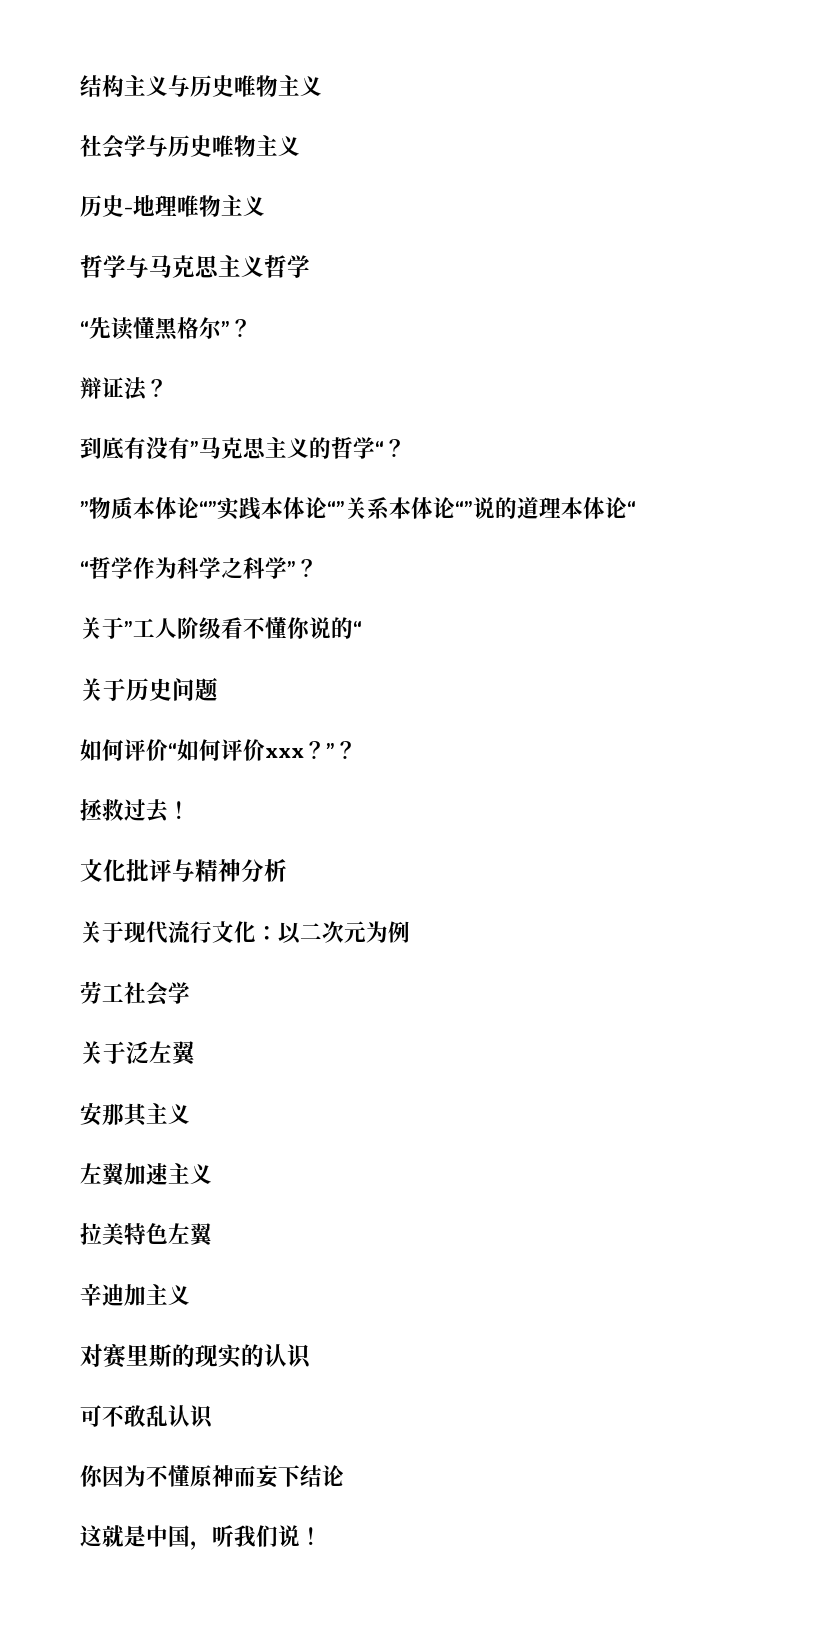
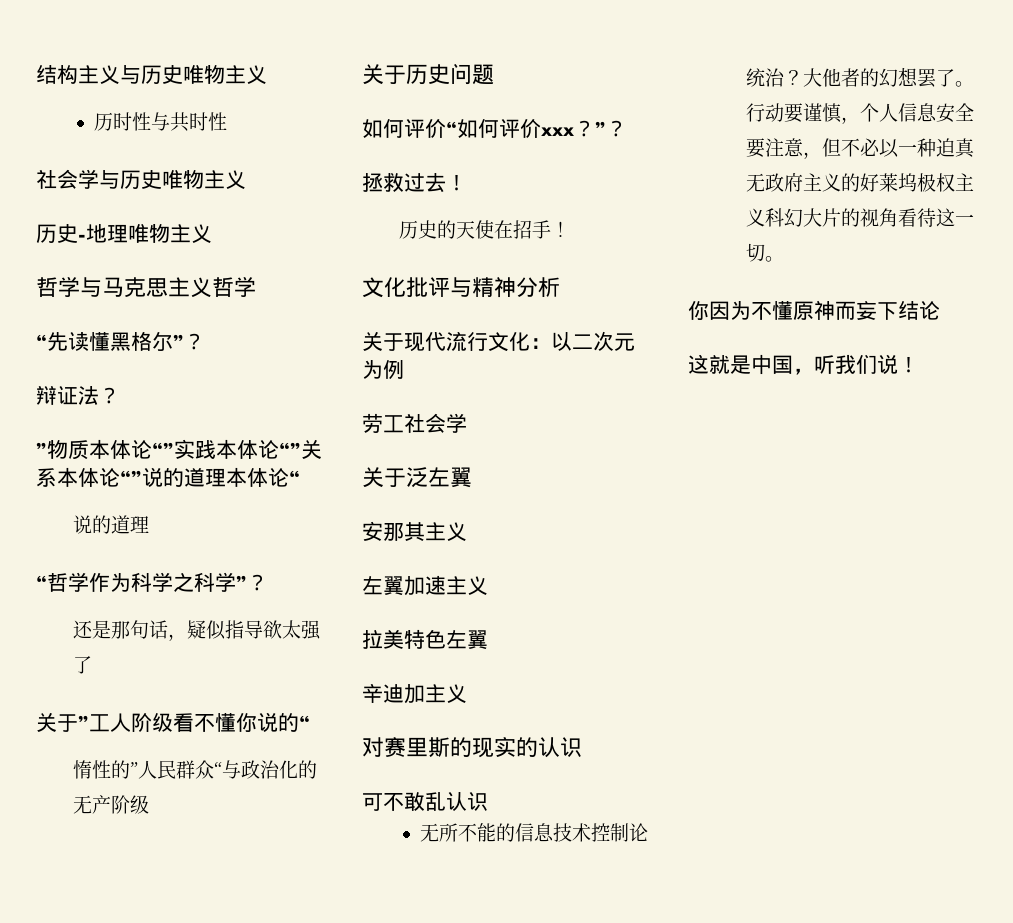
(322, 86) none -> [93,112,227,132] // 历时性与共时性
[80,437,406,459] // 到底有没有”马克思主义的哲学“？ -> (120, 395) none
(636, 508) none -> [73,515,150,534] // 说的道理
(318, 568) none -> [73,620,322,641] [73,656,93,674] // 还是那句话，疑似指导欲太强了
(362, 628) none -> [73,760,318,779] [73,795,150,814] // 惰性的”人民群众“与政治化的无产阶级
(190, 810) none -> [399,220,571,239] // 历史的天使在招手！
(214, 1417) none -> [419,823,648,842] [745,67,974,88] [745,103,974,124] [745,138,975,159] [745,173,974,192] [745,208,974,227] [745,243,784,262] // 无所不能的信息技术控制论统治？大他者的幻想罢了。行动要谨慎，个人信息安全要注意，但不必以一种迫真无政府主义的好莱坞极权主义科幻大片的视角看待这一切。

